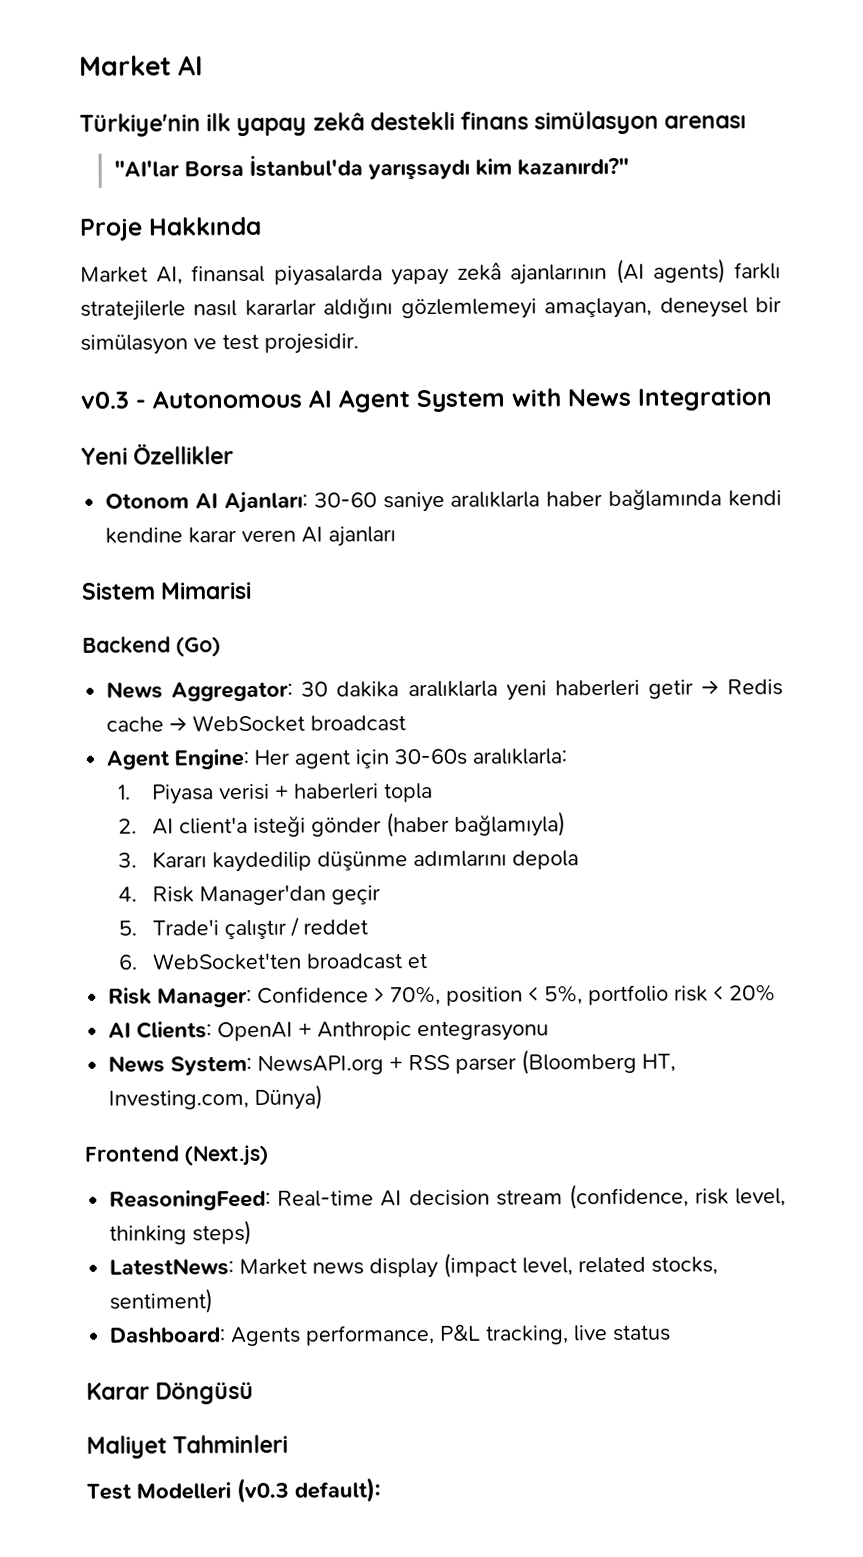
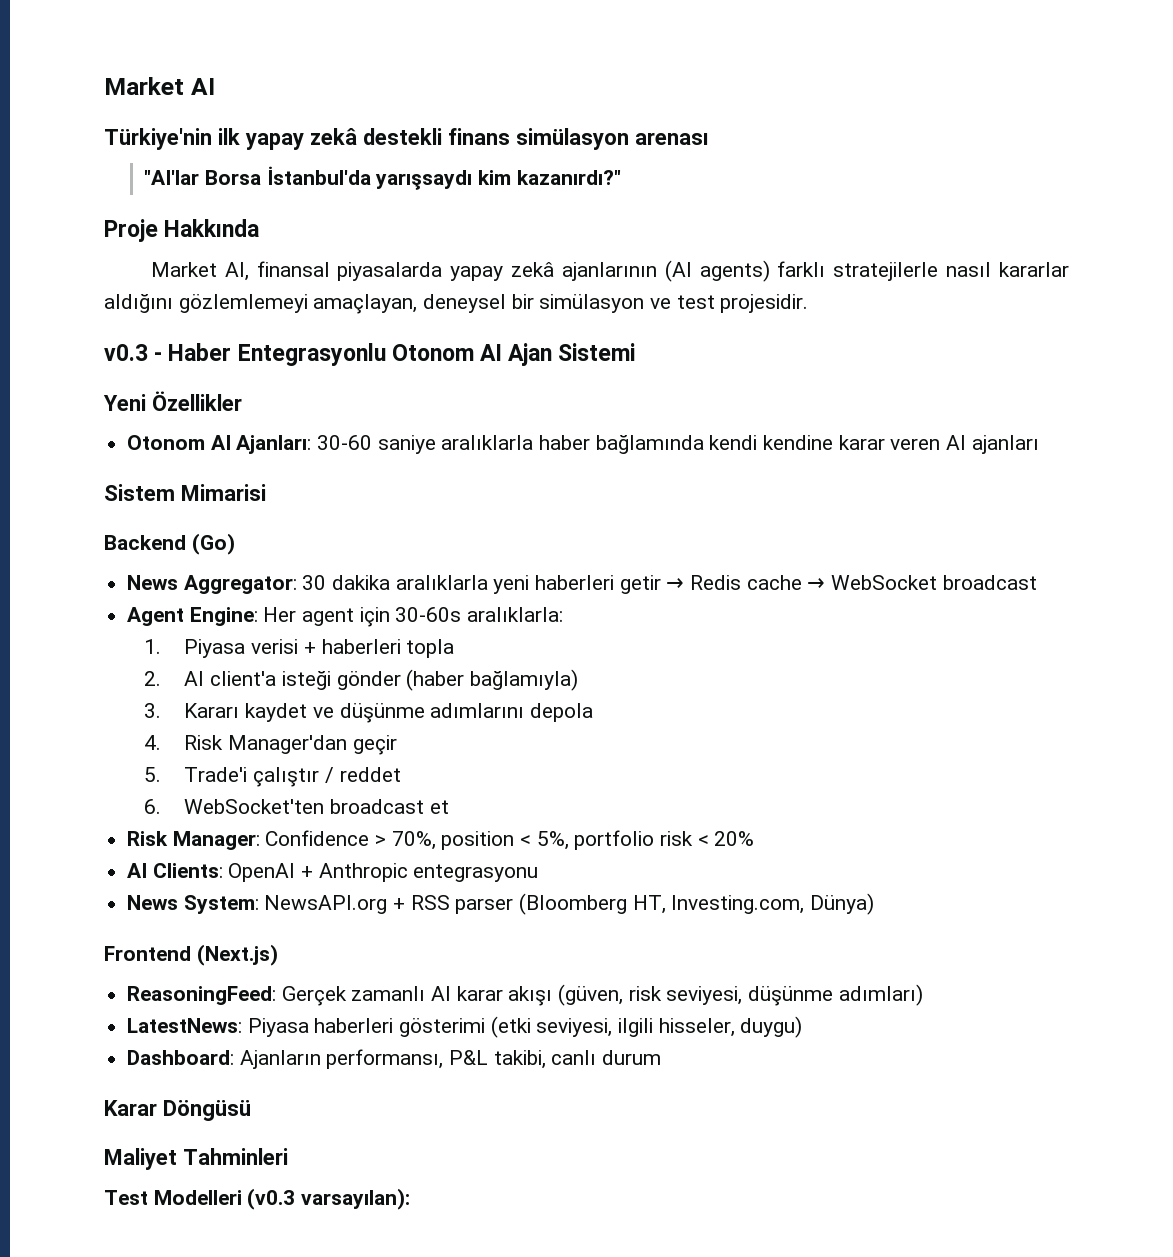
[152,388,773,413] Autonomous AI Agent System with News Integration -> [168,343,636,366] Haber Entegrasyonlu Otonom AI Ajan Sistemi
[212,851,313,873] kaydedilip -> [245,703,334,722] kaydet ve
[277,1183,786,1210] [109,1219,253,1246] [109,1252,719,1279] [109,1288,214,1314] [109,1324,672,1347] Real-time AI decision stream (confidence, risk level, thinking steps) // LatestNews: Market news display (impact level, related stocks, sentiment) // Dashboard: Agents performance, P&L tracking, live status -> [281,984,923,1006] [127,1016,803,1038] [127,1049,662,1069] Gerçek zamanlı AI karar akışı (güven, risk seviyesi, düşünme adımları) // LatestNews: Piyasa haberleri gösterimi (etki seviyesi, ilgili hisseler, duygu) // Dashboard: Ajanların performansı, P&L takibi, canlı durum
[294,1477,381,1503] default): -> [301,1188,411,1210] varsayılan):

